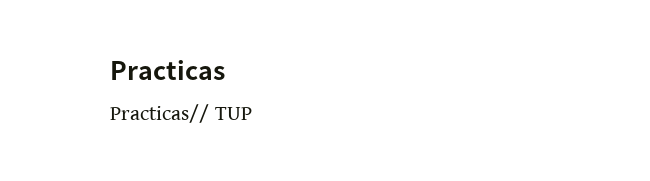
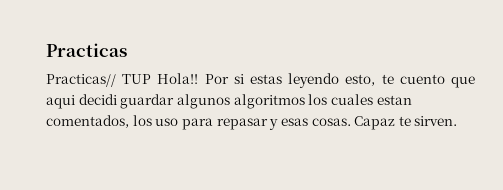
(252, 113) none -> [157,73,475,88] [46,94,412,109] [46,115,458,130] Hola!! Por si estas leyendo esto, te cuento que aqui decidi guardar algunos algoritmos los cuales estan comentados, los uso para repasar y esas cosas. Capaz te sirven.

